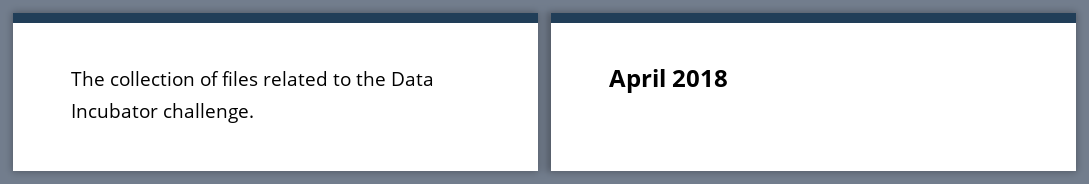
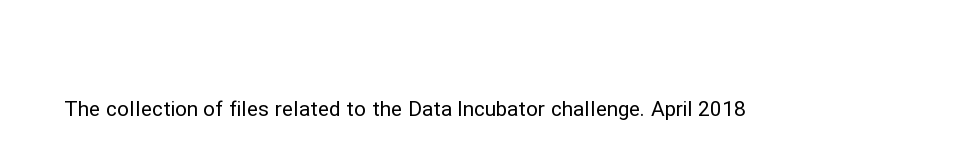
(254, 113) // -> (646, 110) none

